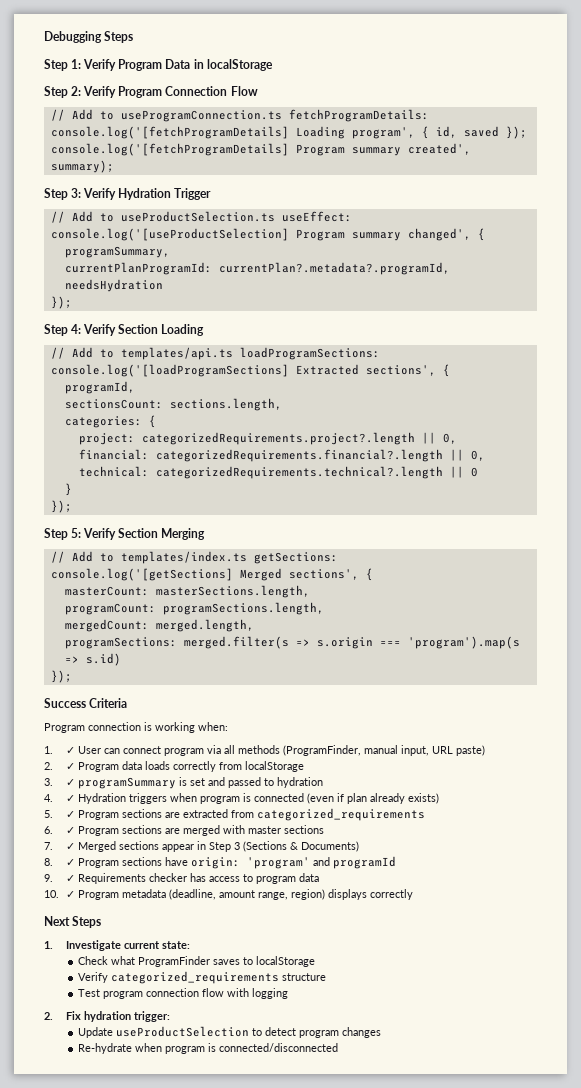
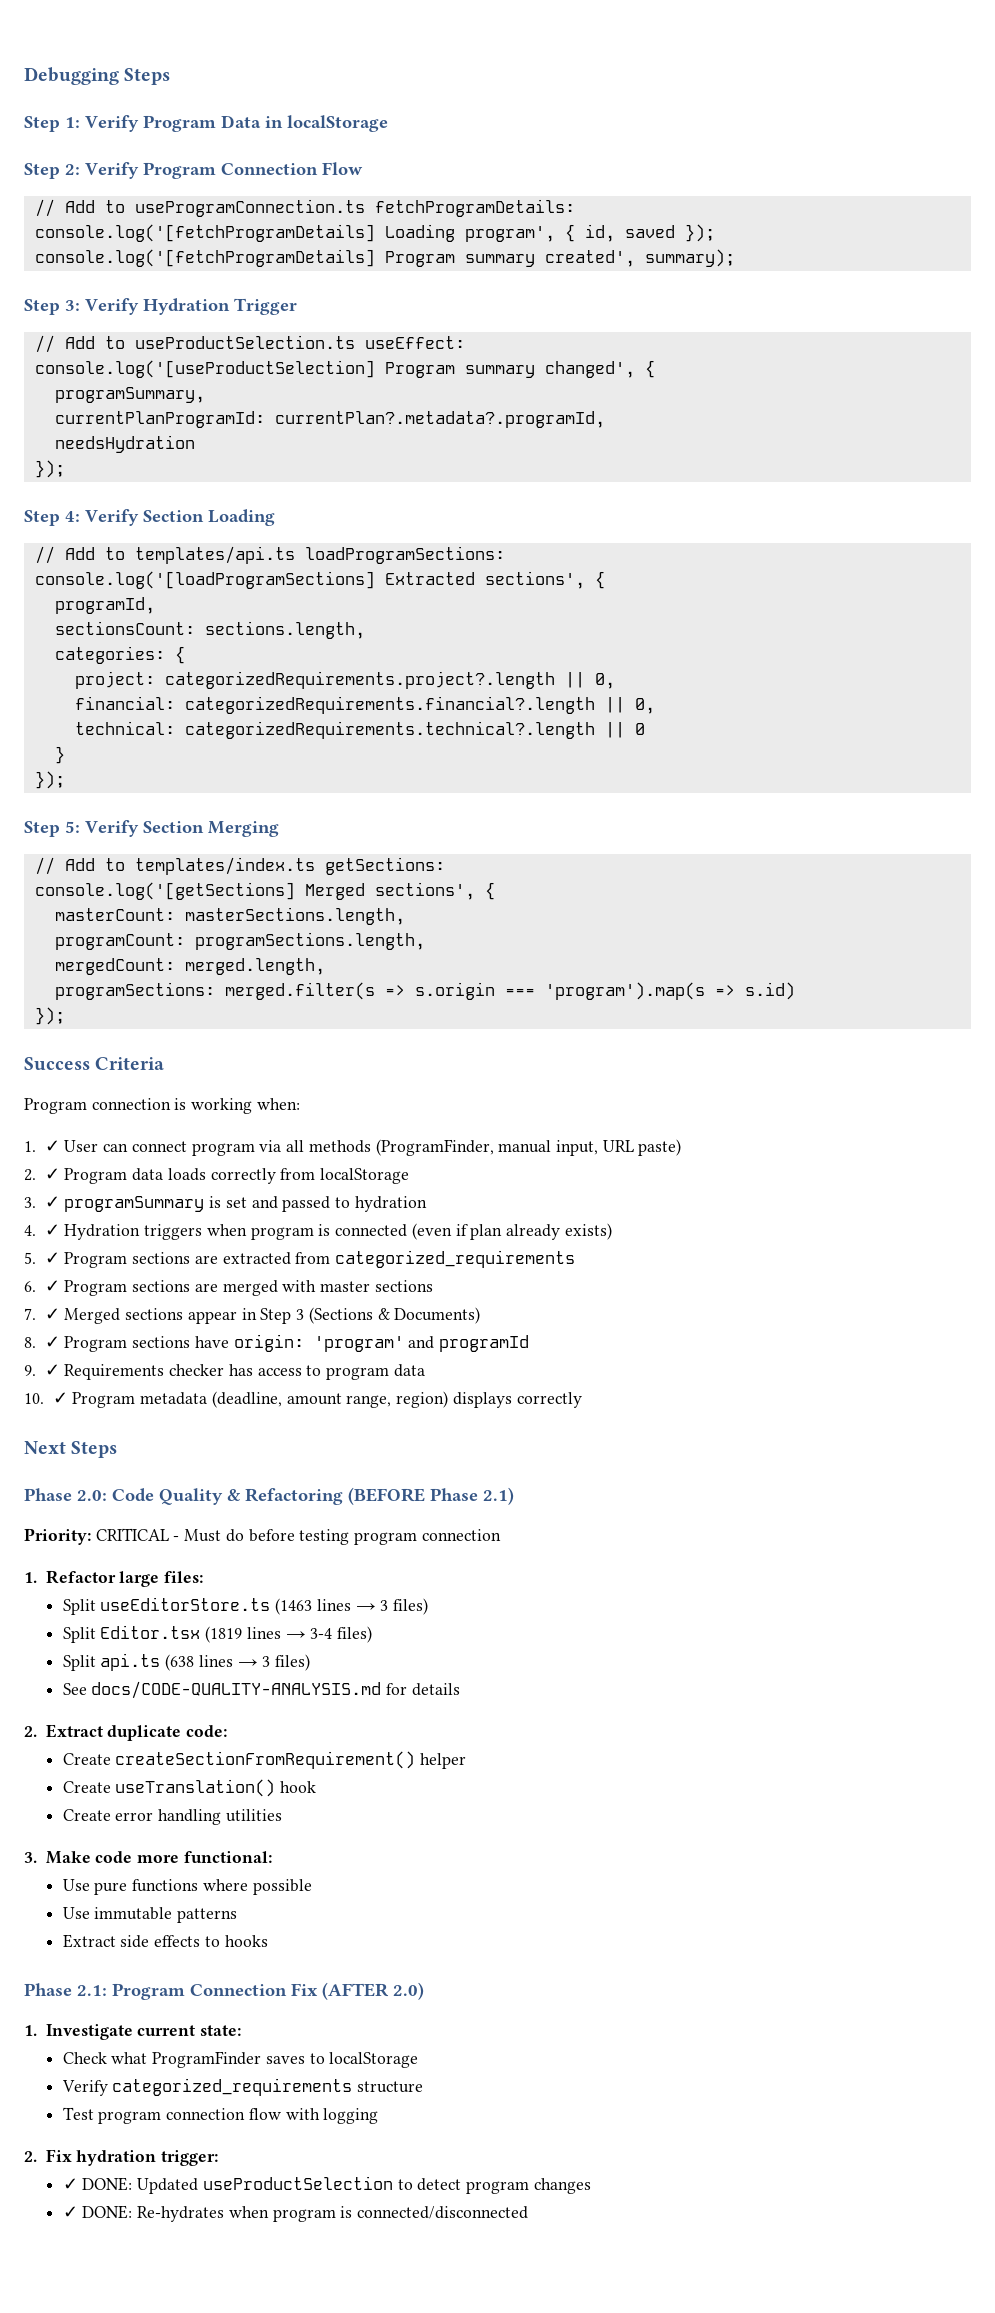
(102, 922) none -> [24,1487,514,1505] [24,1528,501,1545] [24,1570,204,1587] [62,1597,428,1615] [62,1625,372,1643] [62,1653,310,1671] [62,1681,460,1699] [24,1724,228,1741] [62,1751,467,1769] [62,1779,317,1797] [62,1809,282,1825] [24,1851,272,1864] [62,1879,312,1895] [62,1907,238,1923] [62,1934,268,1948] [24,1982,424,2000] // Phase 2.0: Code Quality & Refactoring (BEFORE Phase 2.1) // Priority: CRITICAL - Must do before testing program connection // 1. Refactor large files: // Split useEditorStore.ts (1463 lines → 3 files) // Split Editor.tsx (1819 lines → 3-4 files) // Split api.ts (638 lines → 3 files) // See docs/CODE-QUALITY-ANALYSIS.md for details // 2. Extract duplicate code: // Create createSectionFromRequirement() helper // Create useTranslation() hook // Create error handling utilities // 3. Make code more functional: // Use pure functions where possible // Use immutable patterns // Extract side effects to hooks // Phase 2.1: Program Connection Fix (AFTER 2.0)
[78,1027,114,1038] Update -> [62,2177,199,2194] ✓ DONE: Updated
[78,1043,133,1054] Re-hydrate -> [62,2205,225,2222] ✓ DONE: Re-hydrates

